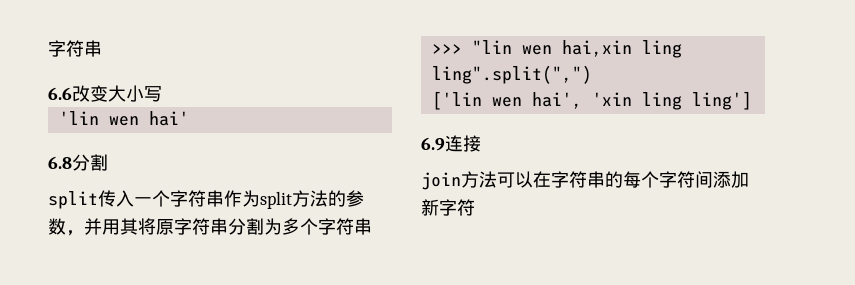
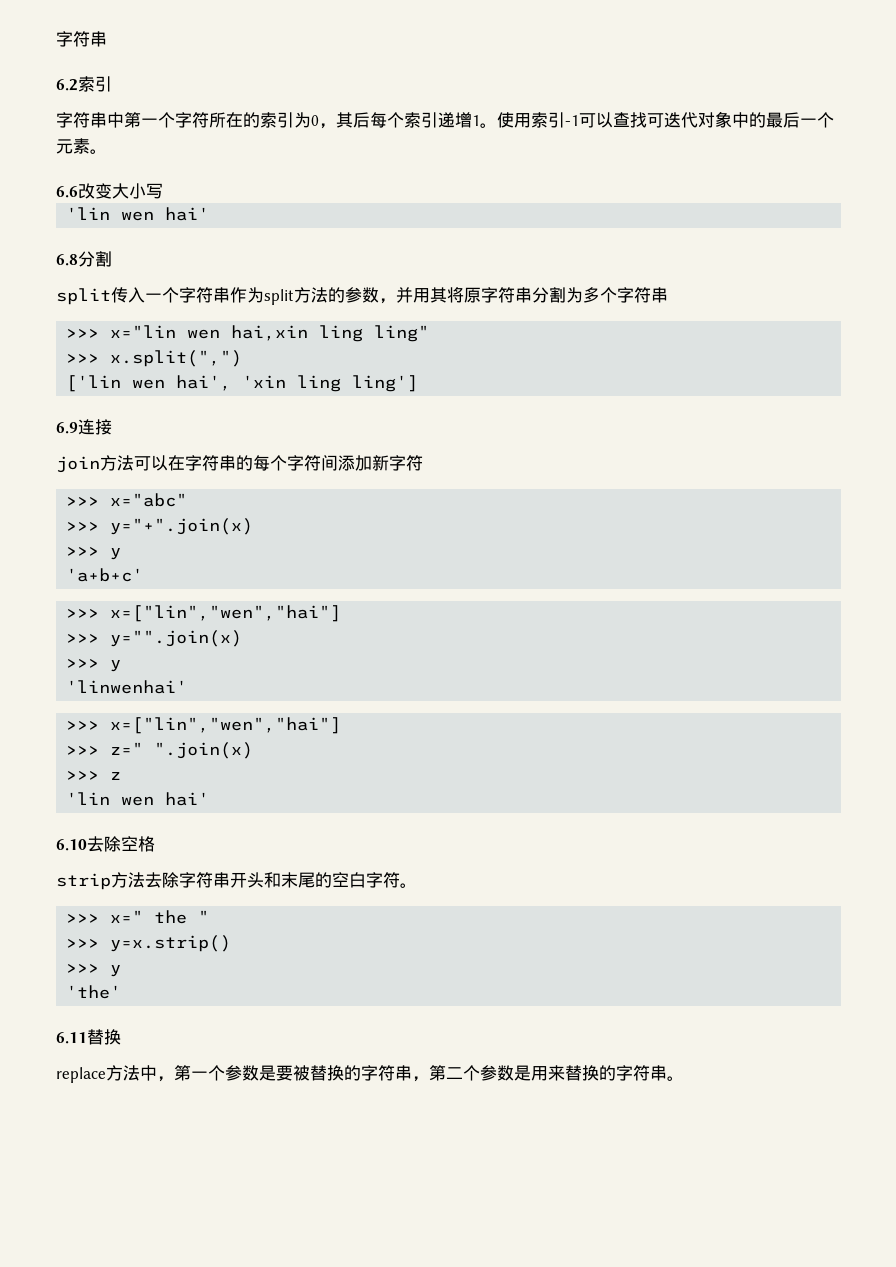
[48,40,102,57] 字符串 -> [56,31,107,47] [56,76,112,92] [56,111,834,129] [56,138,107,154] 字符串 // 6.2索引 // 字符串中第一个字符所在的索引为0，其后每个索引递增1。使用索引-1可以查找可迭代对象中的最后一个元素。
[471,40,512,54] "lin -> [110,325,177,338] x="lin
[431,65,592,84] ling".split(",") -> [374,325,430,342] [66,350,243,367] ling" // >>> x.split(",")
(475, 207) none -> [66,493,188,507] [66,518,254,535] [66,547,122,560] [66,568,144,582] [66,605,342,622] [66,630,243,647] [66,659,122,672] [66,680,188,694] [66,717,342,734] [66,742,254,759] [66,771,122,780] [66,792,210,806] [56,836,155,852] [56,872,417,890] [66,910,210,924] [66,935,232,952] [66,964,122,977] [66,985,122,999] [56,1029,121,1045] [56,1065,684,1083] // >>> x="abc" // >>> y="+".join(x) // >>> y // 'a+b+c' // >>> x=["lin","wen","hai"] // >>> y="".join(x) // >>> y // 'linwenhai' // >>> x=["lin","wen","hai"] // >>> z=" ".join(x) // >>> z // 'lin wen hai' // 6.10去除空格 // strip方法去除字符串开头和末尾的空白字符。 // >>> x=" the " // >>> y=x.strip() // >>> y // 'the' // 6.11替换 // replace方法中，第一个参数是要被替换的字符串，第二个参数是用来替换的字符串。

